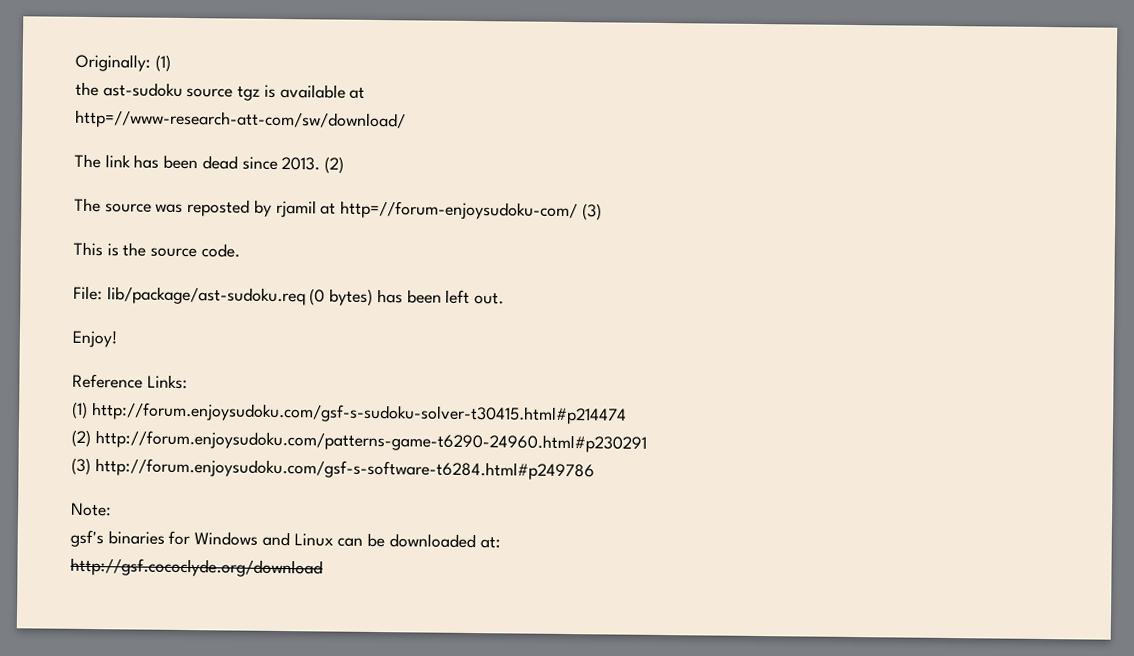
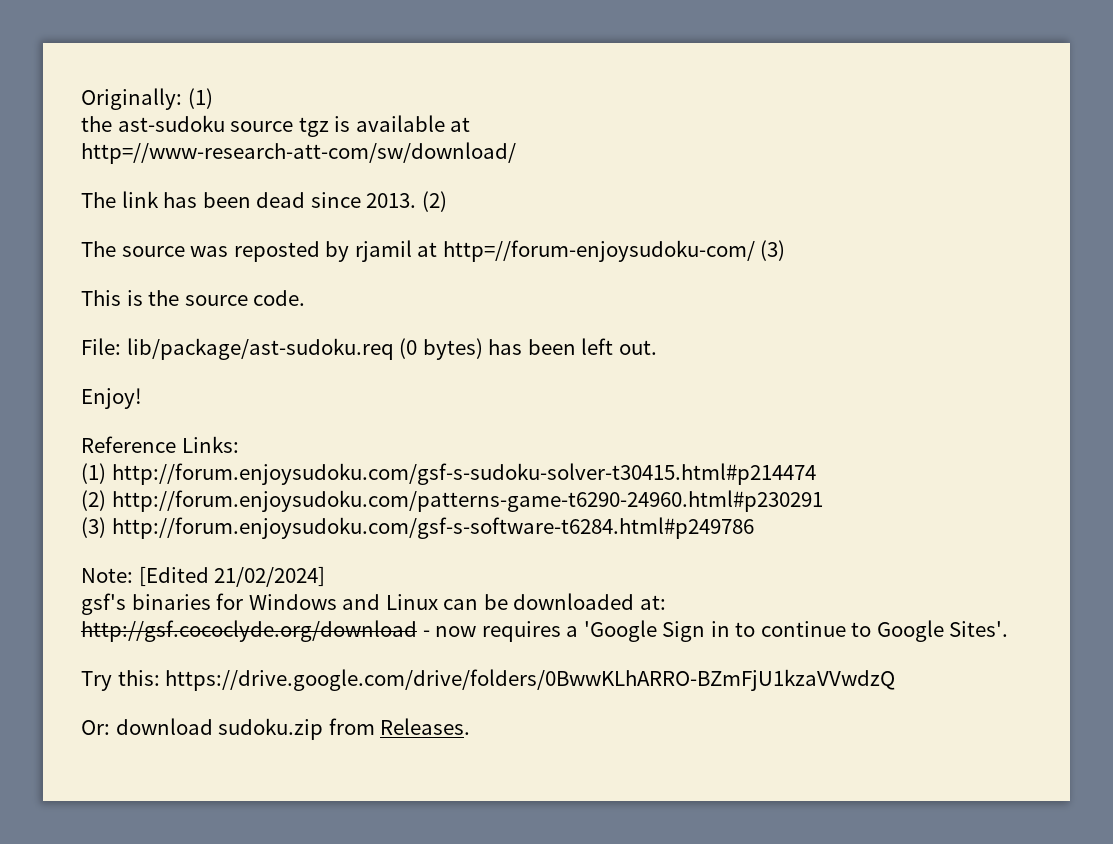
(112, 509) none -> [138,566,326,587] [Edited 21/02/2024]
(323, 567) none -> [422,620,1009,642] [81,669,896,691] [81,718,471,740] - now requires a 'Google Sign in to continue to Google Sites'. // Try this: https://drive.google.com/drive/folders/0BwwKLhARRO-BZmFjU1kzaVVwdzQ // Or: download sudoku.zip from Releases.

